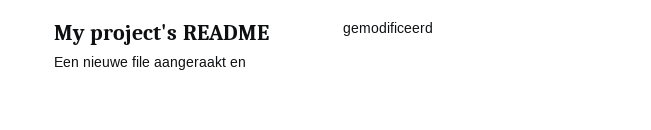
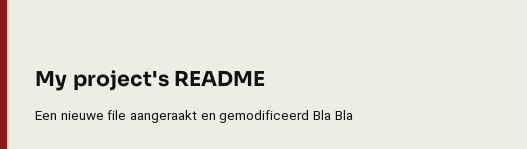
(433, 29) none -> [312,110,353,120] Bla Bla

